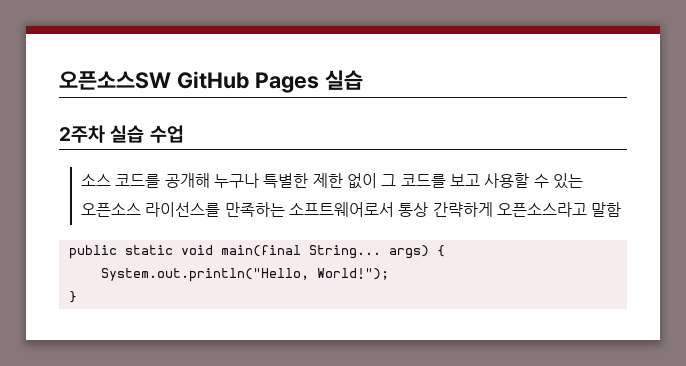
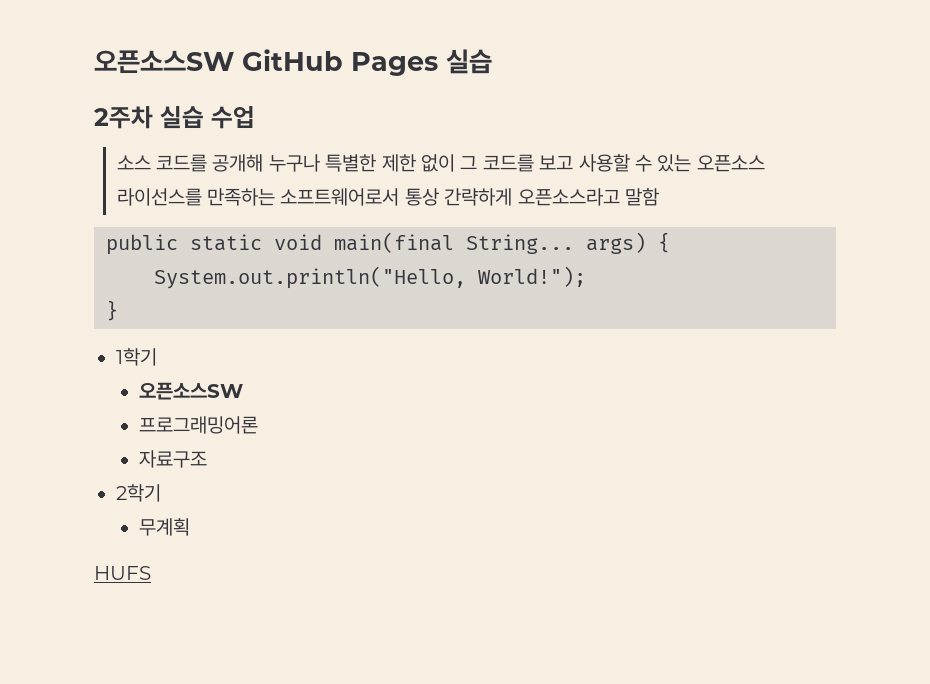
(77, 297) none -> [116,348,157,366] [138,382,243,400] [138,416,258,434] [138,450,207,468] [116,484,161,502] [138,518,190,536] [94,566,151,580] // 1학기 // 오픈소스SW // 프로그래밍어론 // 자료구조 // 2학기 // 무계획 // HUFS

